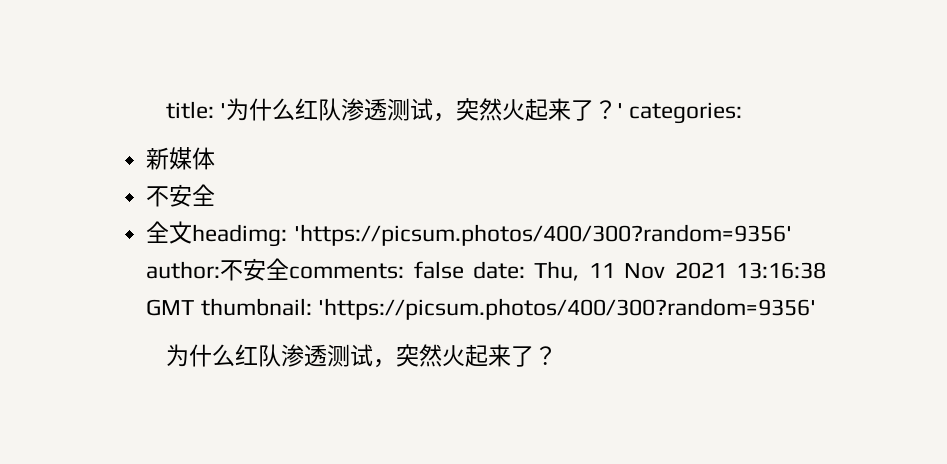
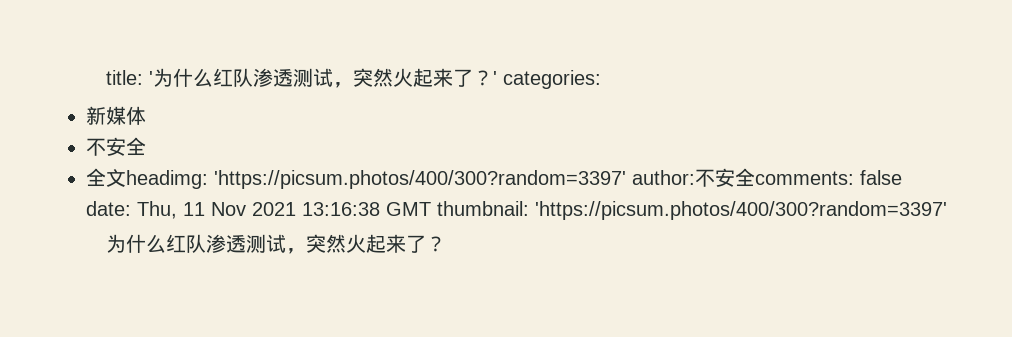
[293,224,792,246] 'https://picsum.photos/400/300?random=9356' -> [214,170,626,189] 'https://picsum.photos/400/300?random=3397'
[317,298,816,320] 'https://picsum.photos/400/300?random=9356' -> [535,201,947,220] 'https://picsum.photos/400/300?random=3397'

